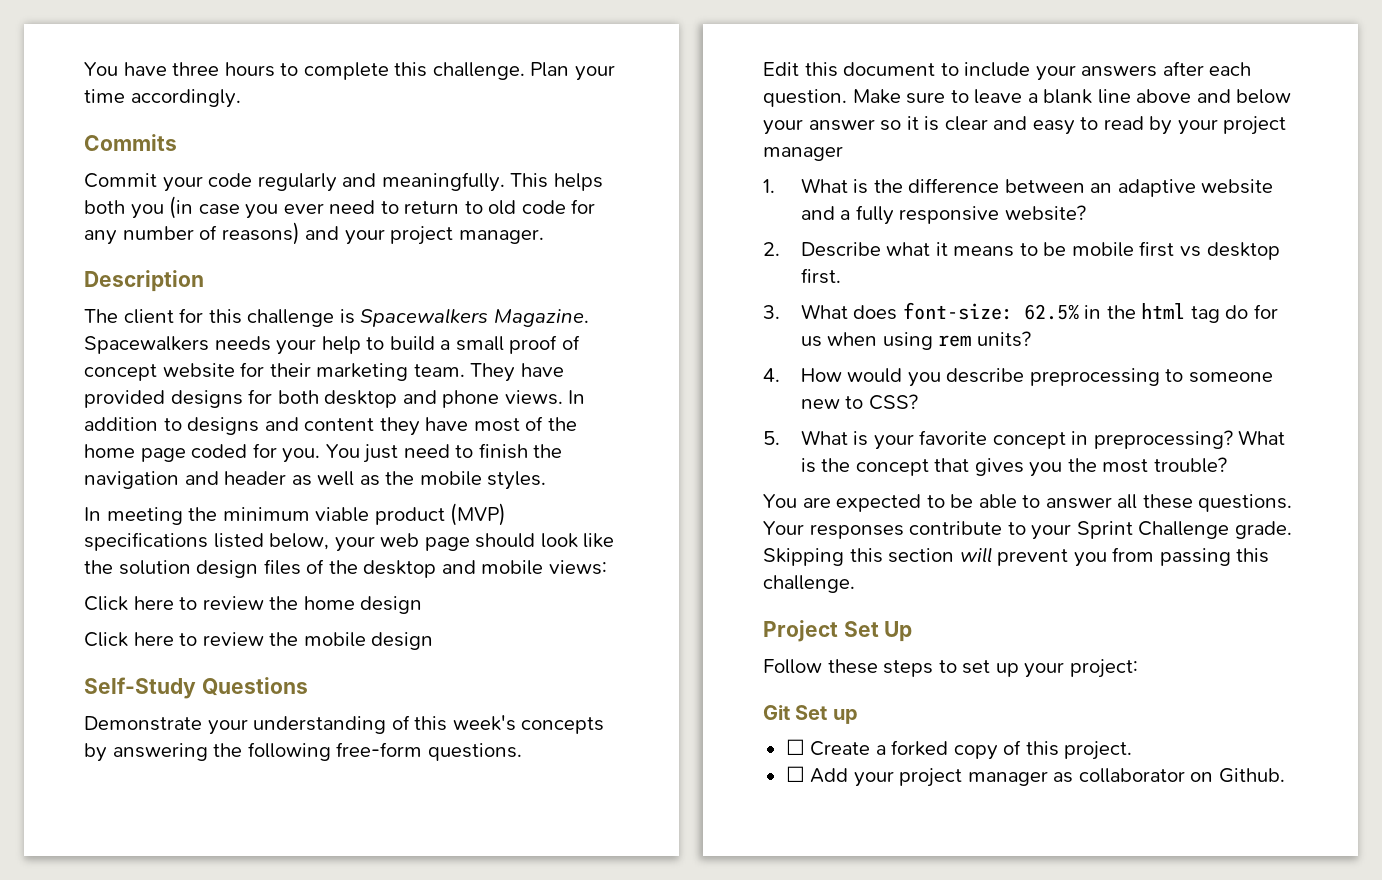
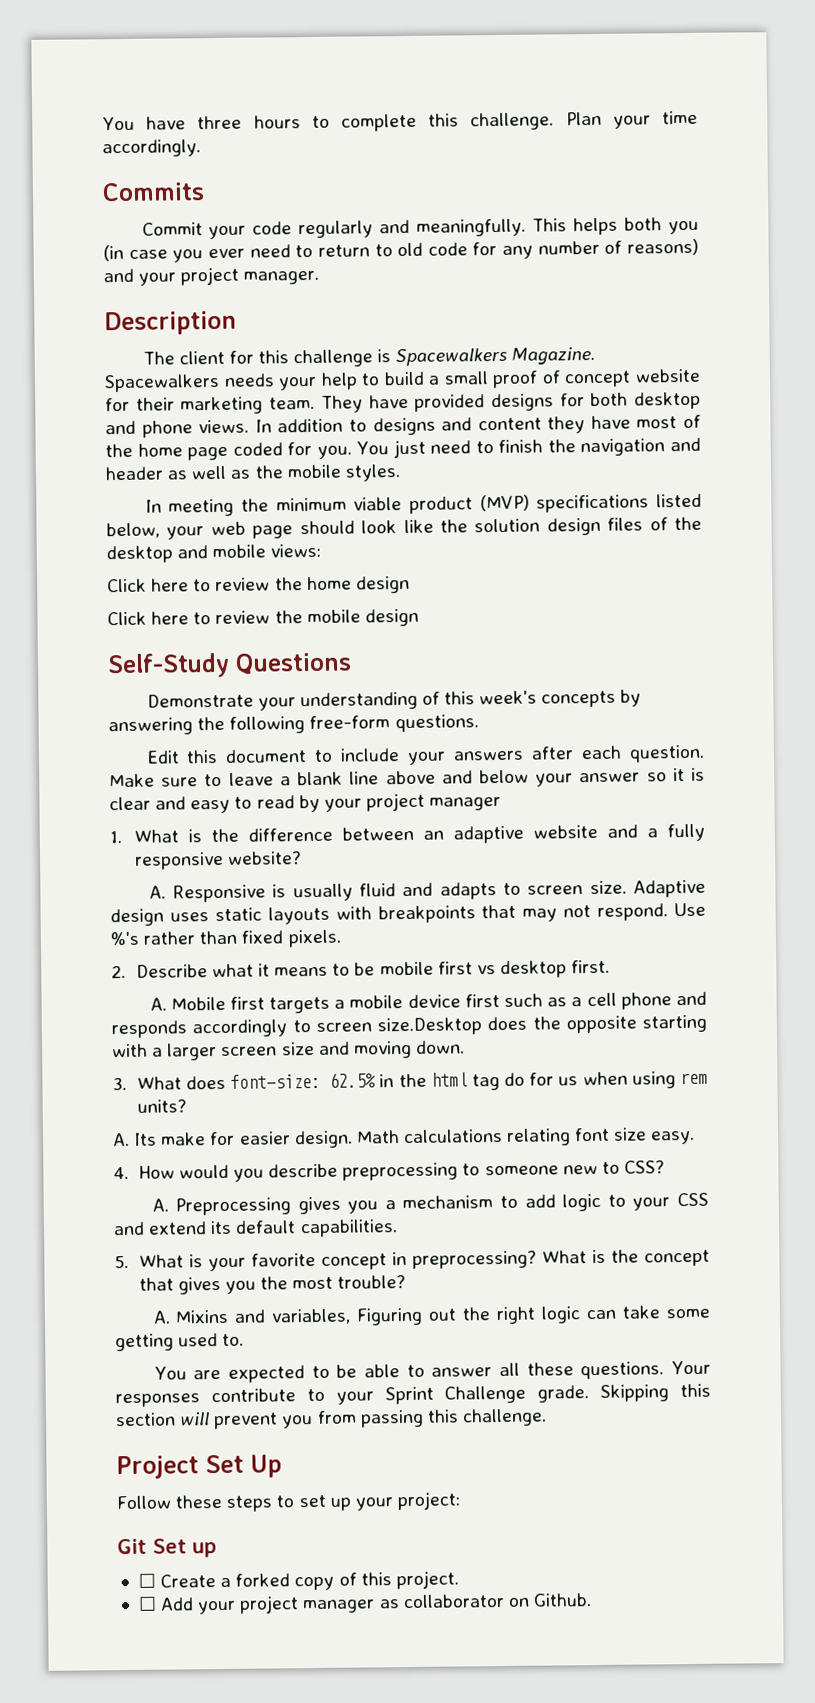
(1086, 213) none -> [148,879,706,903] [110,902,706,927] [110,929,342,948] // A. Responsive is usually fluid and adapts to screen size. Adaptive design uses static layouts with breakpoints that may not respond. Use %'s rather than fixed pixels.
(841, 276) none -> [149,991,707,1014] [111,1014,707,1039] [112,1040,465,1061] // A. Mobile first targets a mobile device first such as a cell phone and responds accordingly to screen size.Desktop does the opposite starting with a larger screen size and moving down.
(1031, 339) none -> [112,1127,696,1149] // A. Its make for easier design. Math calculations relating font size easy.
(918, 402) none -> [151,1192,709,1216] [113,1219,398,1238] // A. Preprocessing gives you a mechanism to add logic to your CSS and extend its default capabilities.
(1228, 465) none -> [152,1305,710,1326] [115,1333,245,1352] // A. Mixins and variables, Figuring out the right logic can take some getting used to.

